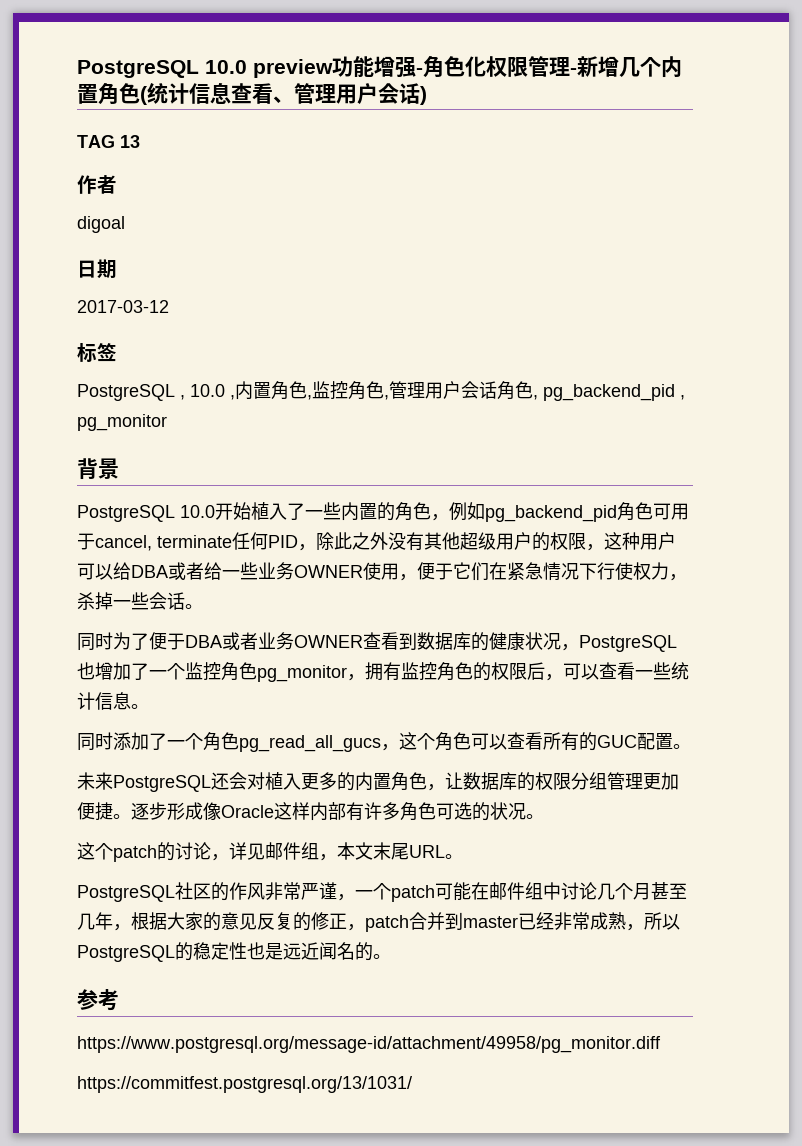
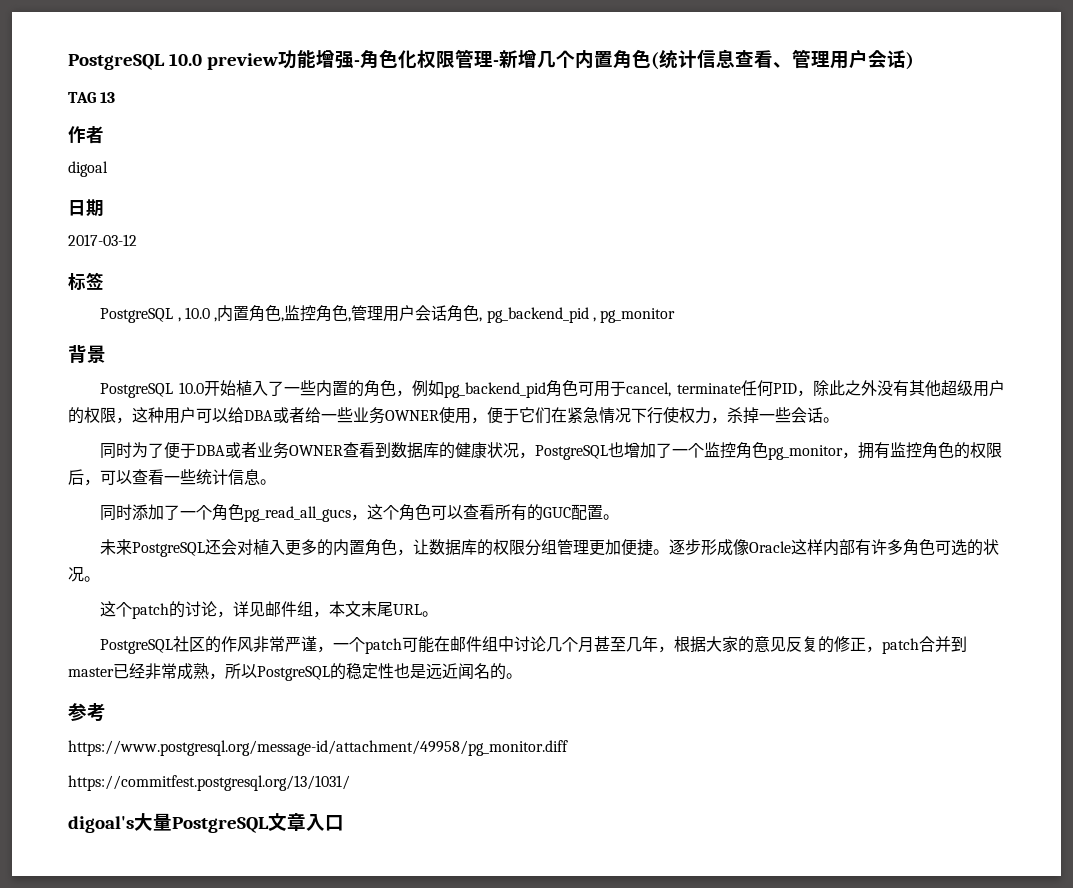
(412, 1084) none -> [68,813,344,833] // digoal's大量PostgreSQL文章入口

